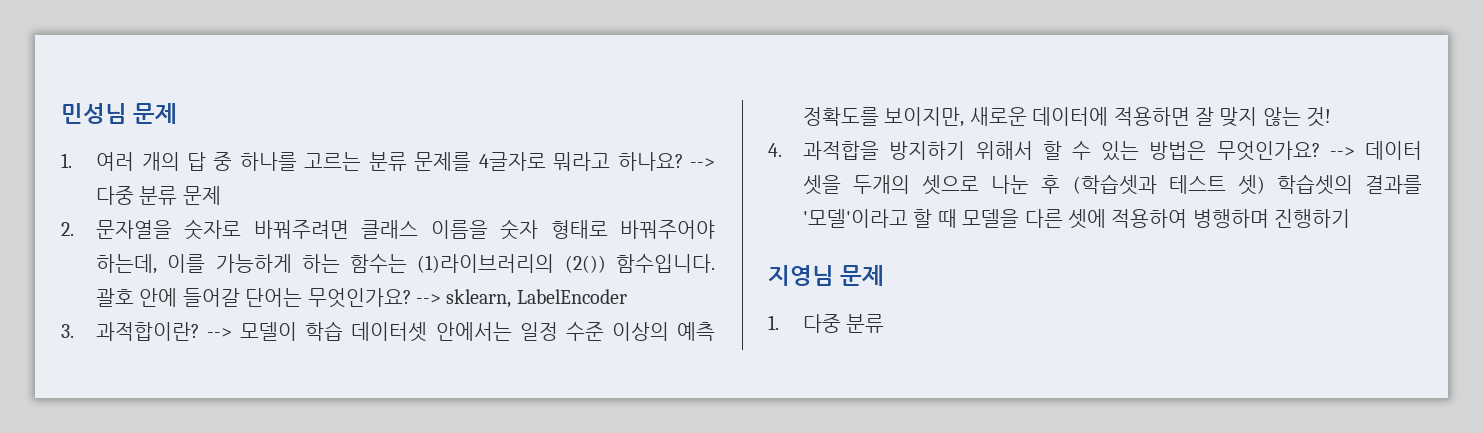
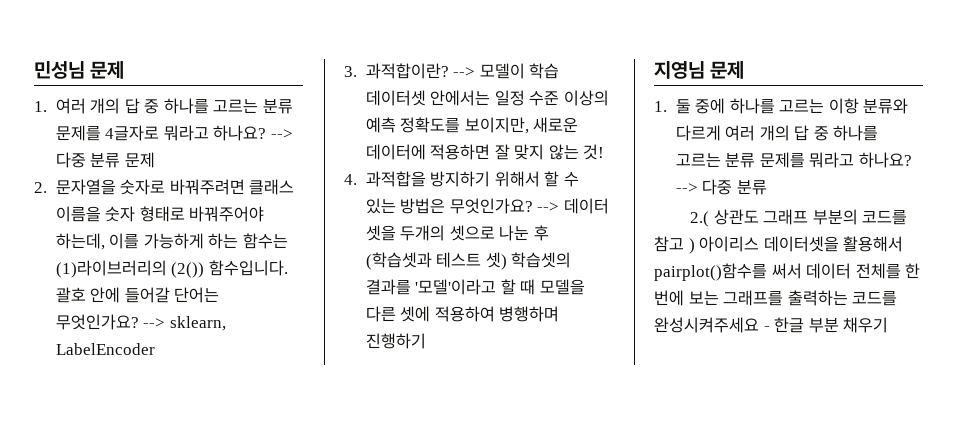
[803,314,885,333] 다중 분류 -> [675,98,909,114] [675,125,879,141] [675,152,912,168] [675,179,767,195] [689,209,908,227] [654,236,904,254] [654,263,921,281] [654,290,898,306] [654,317,889,333] 둘 중에 하나를 고르는 이항 분류와 다르게 여러 개의 답 중 하나를 고르는 분류 문제를 뭐라고 하나요? --> 다중 분류 // 2.( 상관도 그래프 부분의 코드를 참고 ) 아이리스 데이터셋을 활용해서 pairplot()함수를 써서 데이터 전체를 한 번에 보는 그래프를 출력하는 코드를 완성시켜주세요 - 한글 부분 채우기

